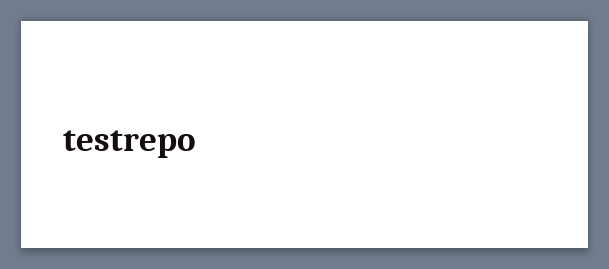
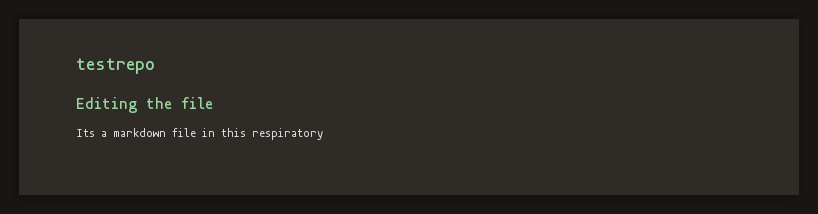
(196, 144) none -> [76,97,213,113] [76,128,323,140] // Editing the file // Its a markdown file in this respiratory

